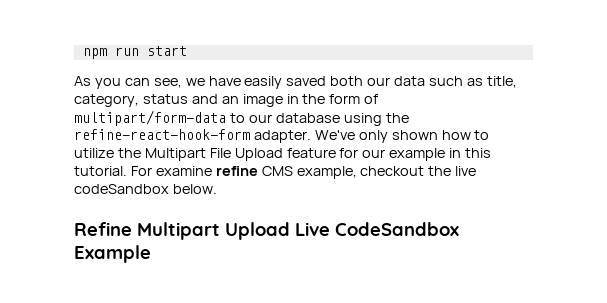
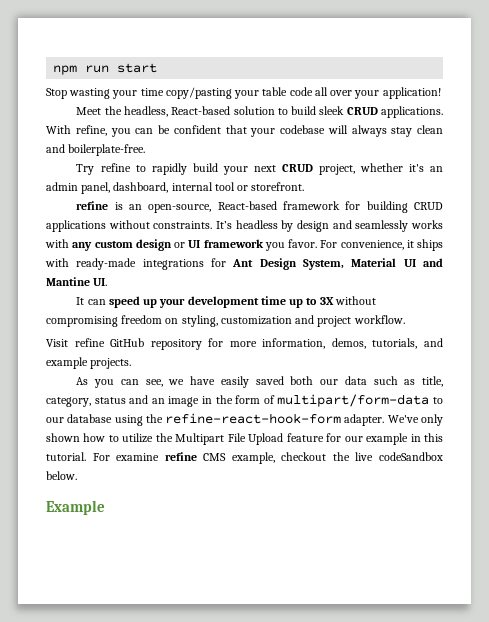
(187, 51) none -> [46,87,441,99] [76,106,443,118] [46,125,443,137] [46,144,146,156] [76,163,443,175] [46,182,305,194] [76,201,443,213] [46,220,443,232] [45,239,443,251] [45,258,443,270] [46,277,108,286] [76,296,376,308] [46,315,405,327] [46,338,443,350] [46,357,132,369] // Stop wasting your time copy/pasting your table code all over your application! // Meet the headless, React-based solution to build sleek CRUD applications. With refine, you can be confident that your codebase will always stay clean and boilerplate-free. // Try refine to rapidly build your next CRUD project, whether it's an admin panel, dashboard, internal tool or storefront. // refine is an open-source, React-based framework for building CRUD applications without constraints. It’s headless by design and seamlessly works with any custom design or UI framework you favor. For convenience, it ships with ready-made integrations for Ant Design System, Material UI and Mantine UI. // It can speed up your development time up to 3X without compromising freedom on styling, customization and project workflow. // Visit refine GitHub repository for more information, demos, tutorials, and example projects.
[74,222,459,240] Refine Multipart Upload Live CodeSandbox -> (77, 475) none

